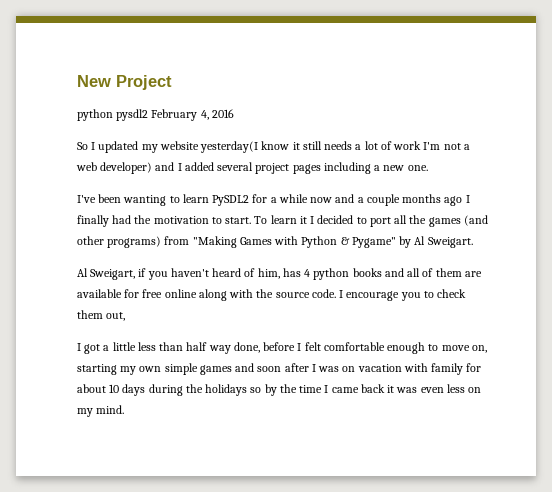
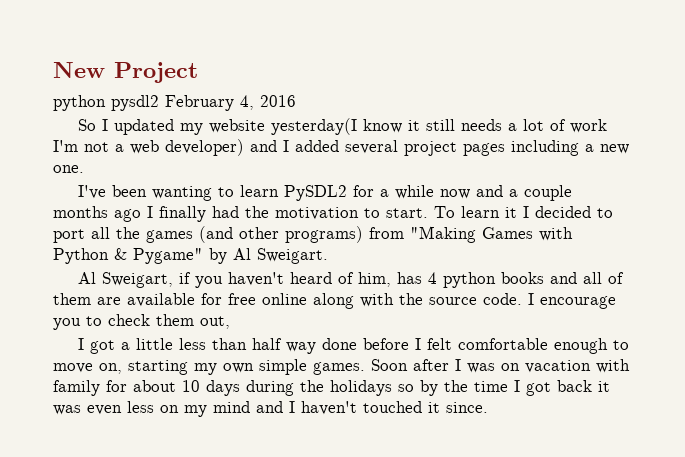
[233,342,260,353] done, -> [322,338,358,350] done
[199,363,282,375] games and soon -> [313,359,408,375] games. Soon
[331,387,359,393] came -> [526,382,551,396] got
[96,405,125,414] mind. -> [213,401,488,415] mind and I haven't touched it since.

